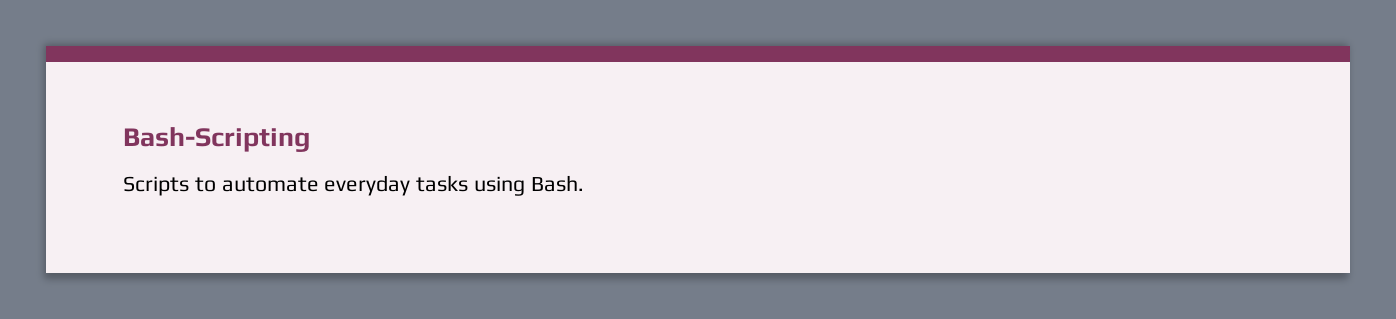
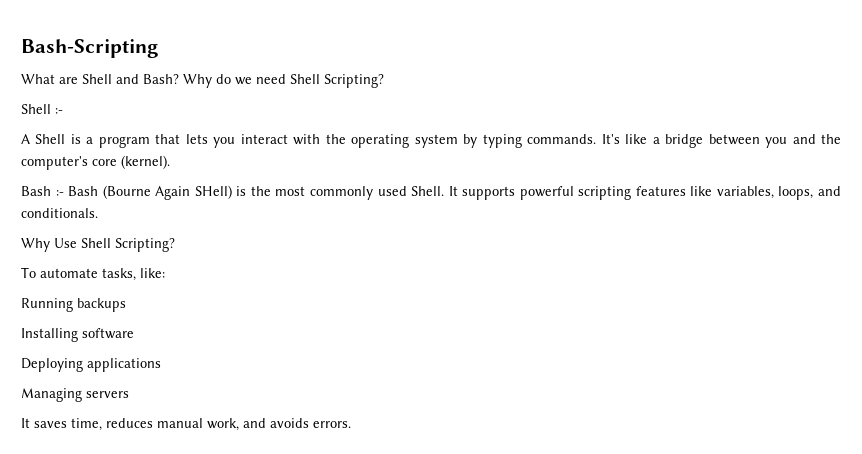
[123,175,584,196] Scripts to automate everyday tasks using Bash. -> [21,74,384,88] [21,104,63,114] [21,134,841,148] [21,155,170,170] [21,185,841,200] [21,208,98,218] [21,238,175,252] [21,267,165,281] [21,298,126,312] [21,328,134,342] [21,358,161,372] [21,388,129,402] [21,418,351,431] What are Shell and Bash? Why do we need Shell Scripting? // Shell :- // A Shell is a program that lets you interact with the operating system by typing commands. It's like a bridge between you and the computer's core (kernel). // Bash :- Bash (Bourne Again SHell) is the most commonly used Shell. It supports powerful scripting features like variables, loops, and conditionals. // Why Use Shell Scripting? // To automate tasks, like: // Running backups // Installing software // Deploying applications // Managing servers // It saves time, reduces manual work, and avoids errors.

